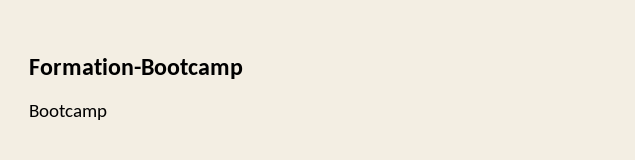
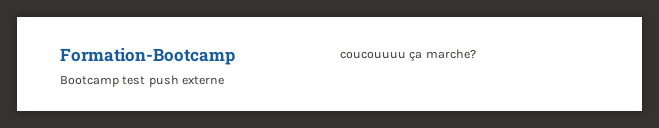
(107, 112) none -> [122,75,225,87] [340,49,476,61] test push externe // coucouuuu ça marche?

